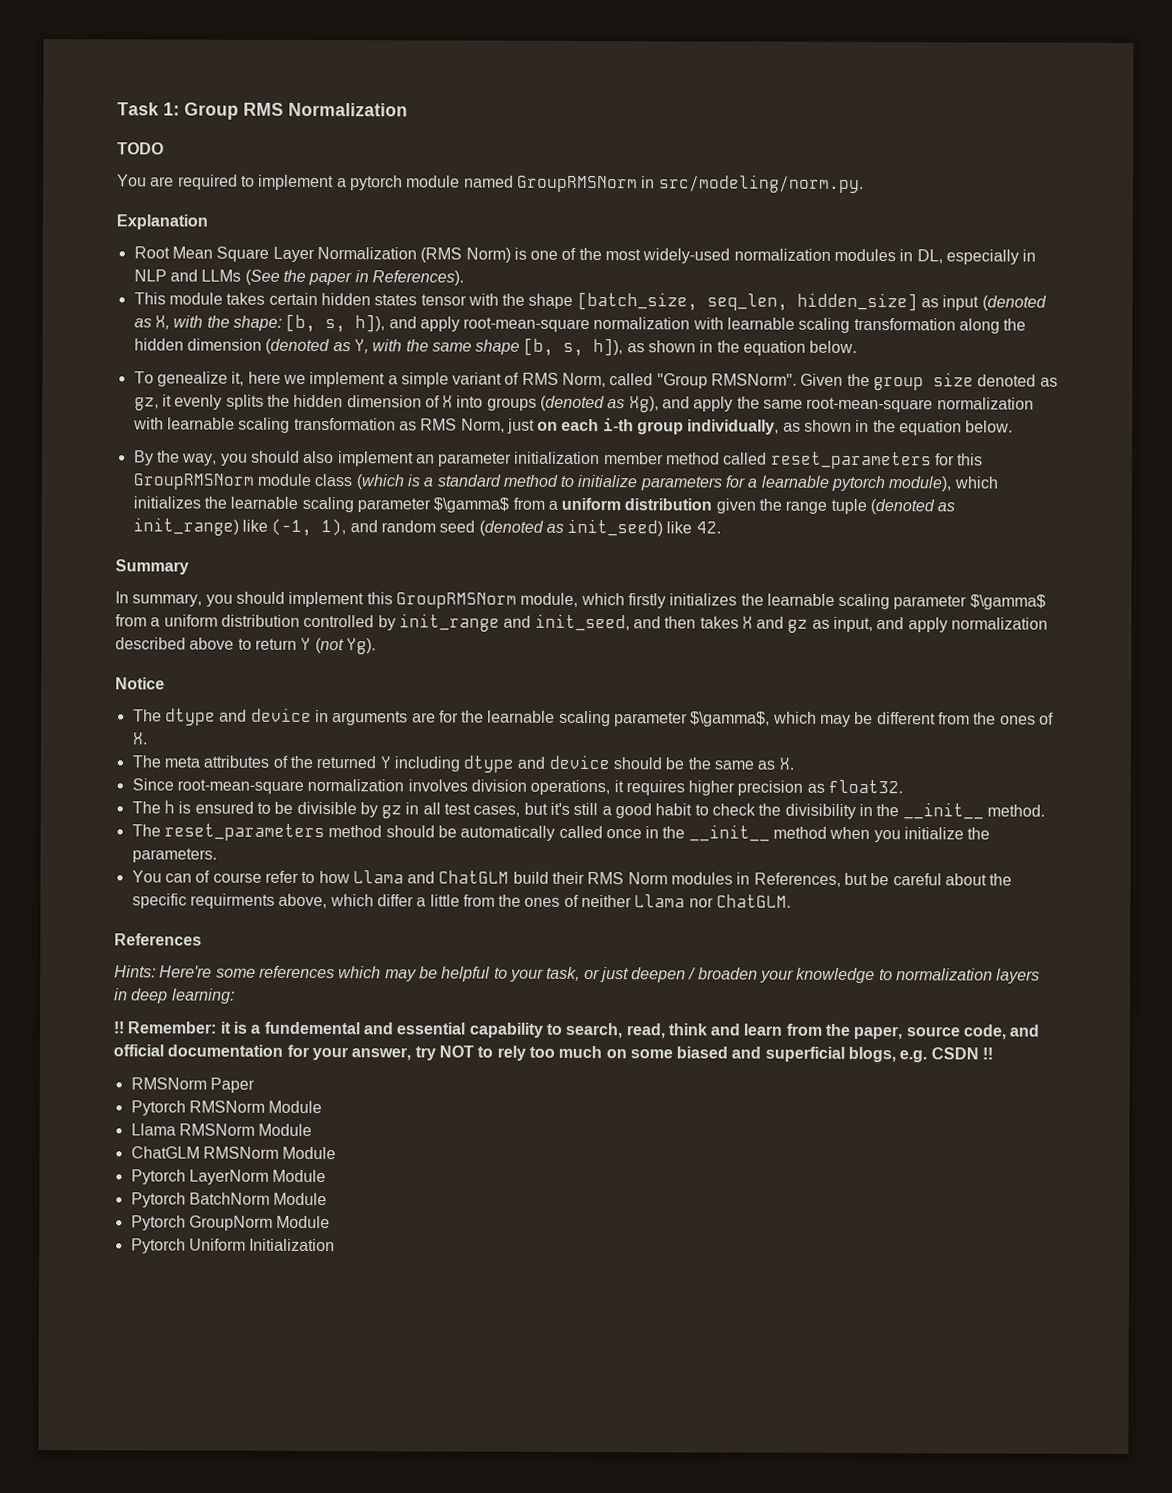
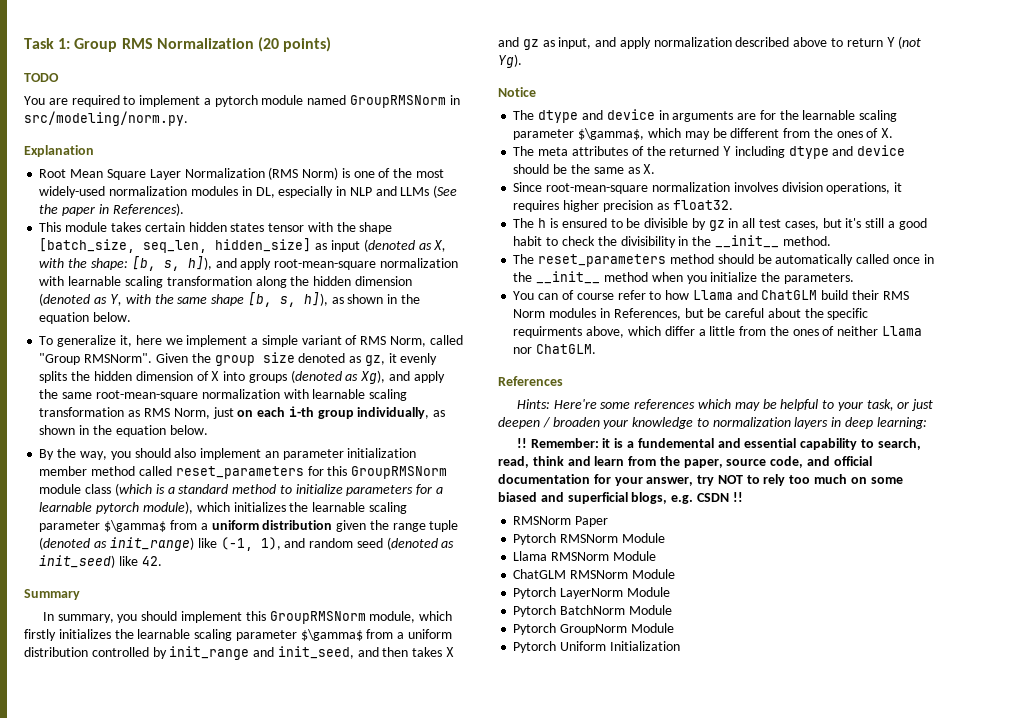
(408, 109) none -> [257,37,332,52] (20 points)
[156,371,228,387] genealize -> [57,335,117,347] generalize

